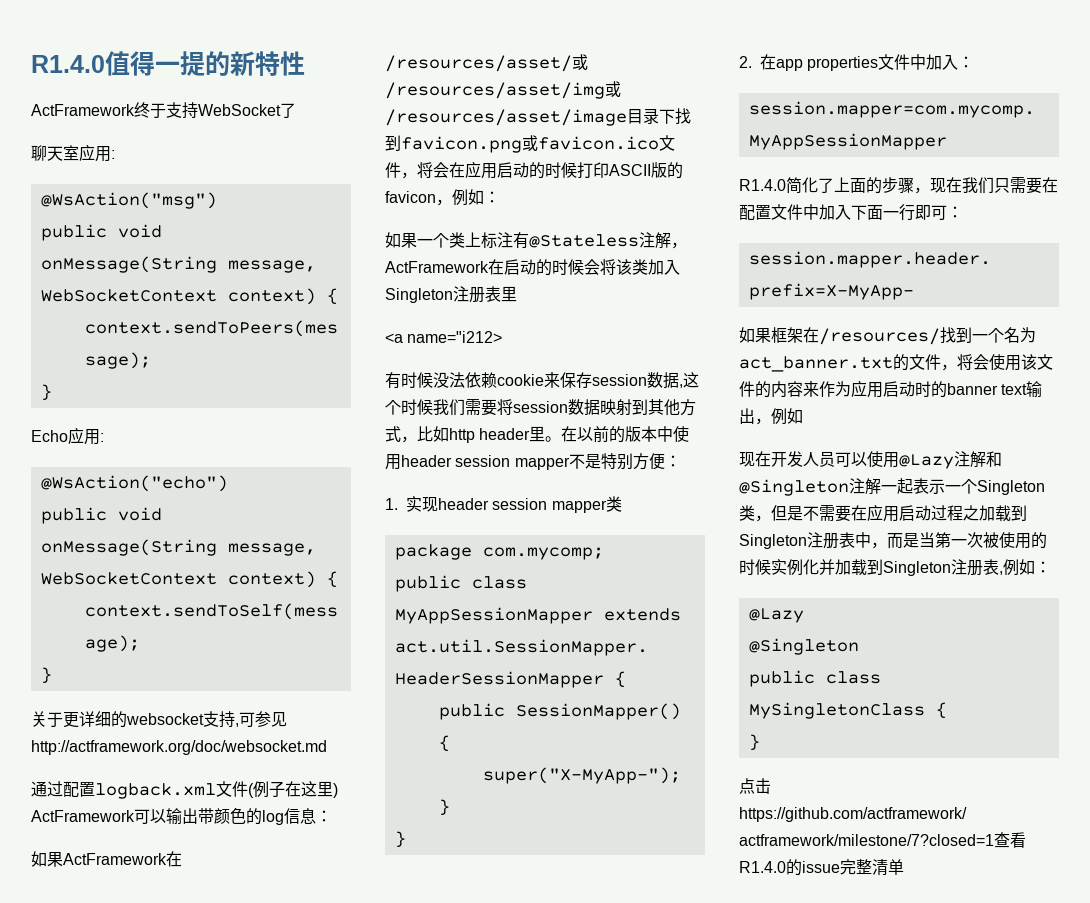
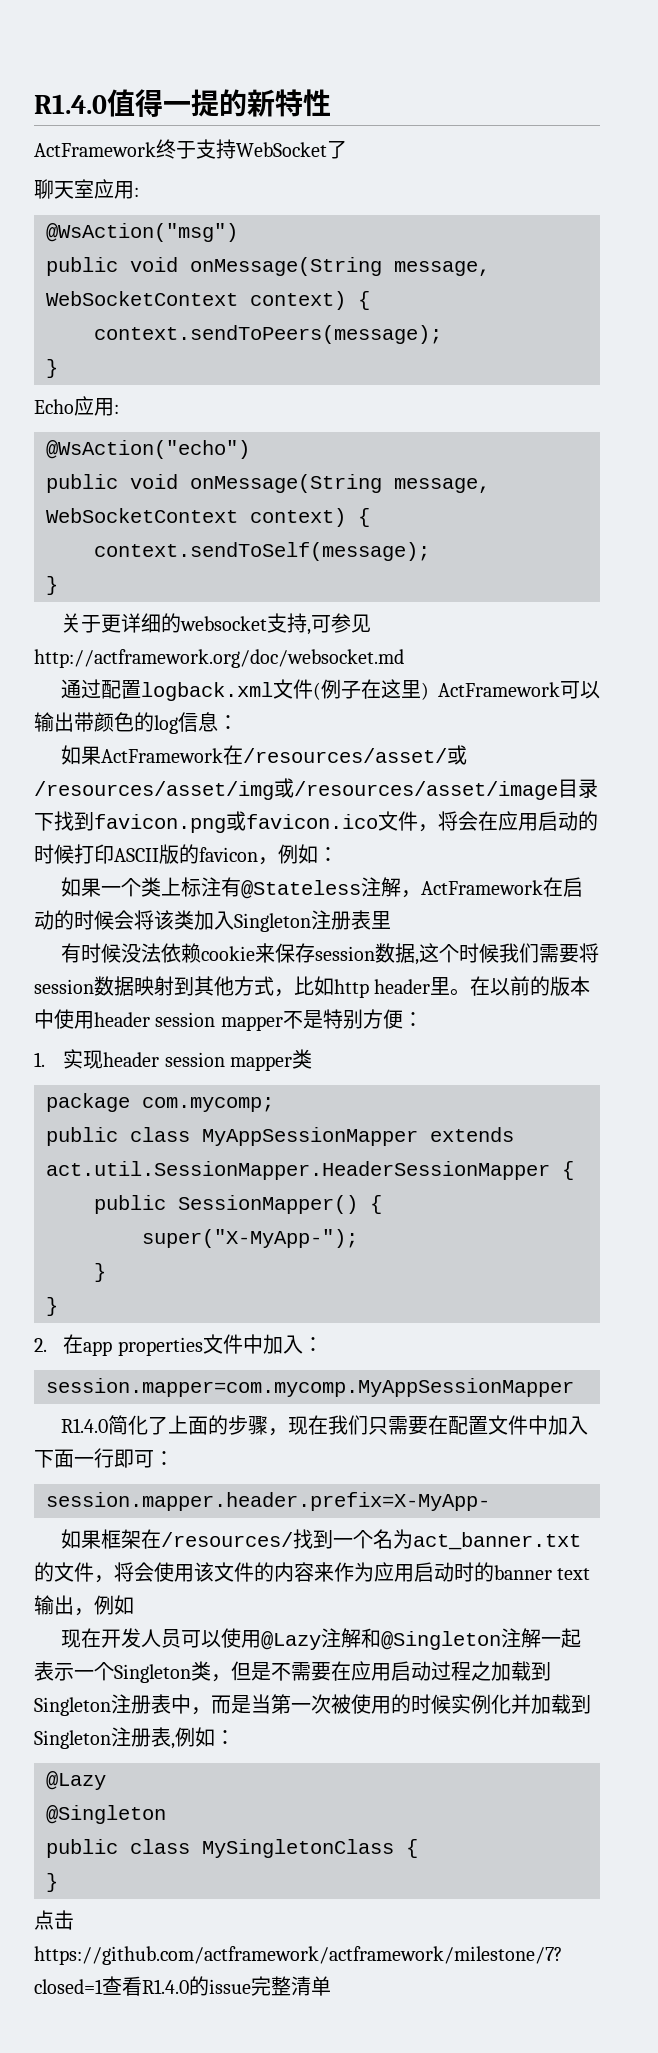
[385,331,503,343] // <a name="i212> -> (391, 920) none

